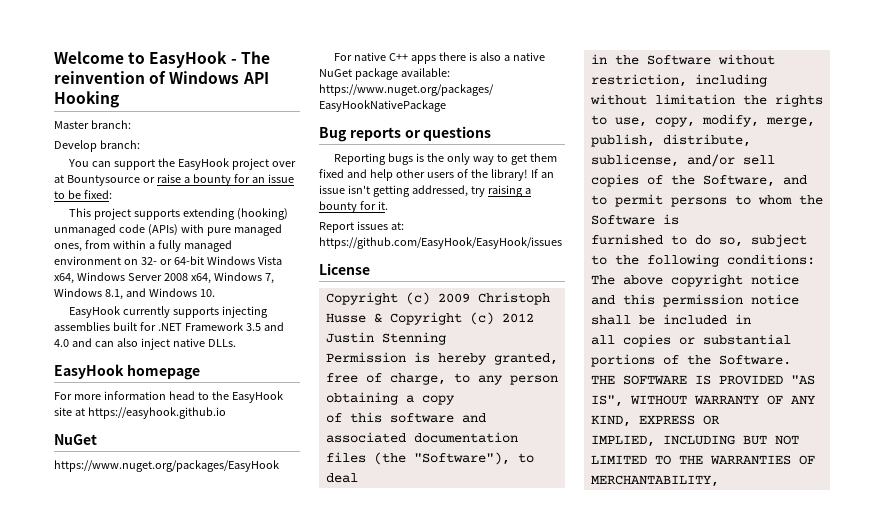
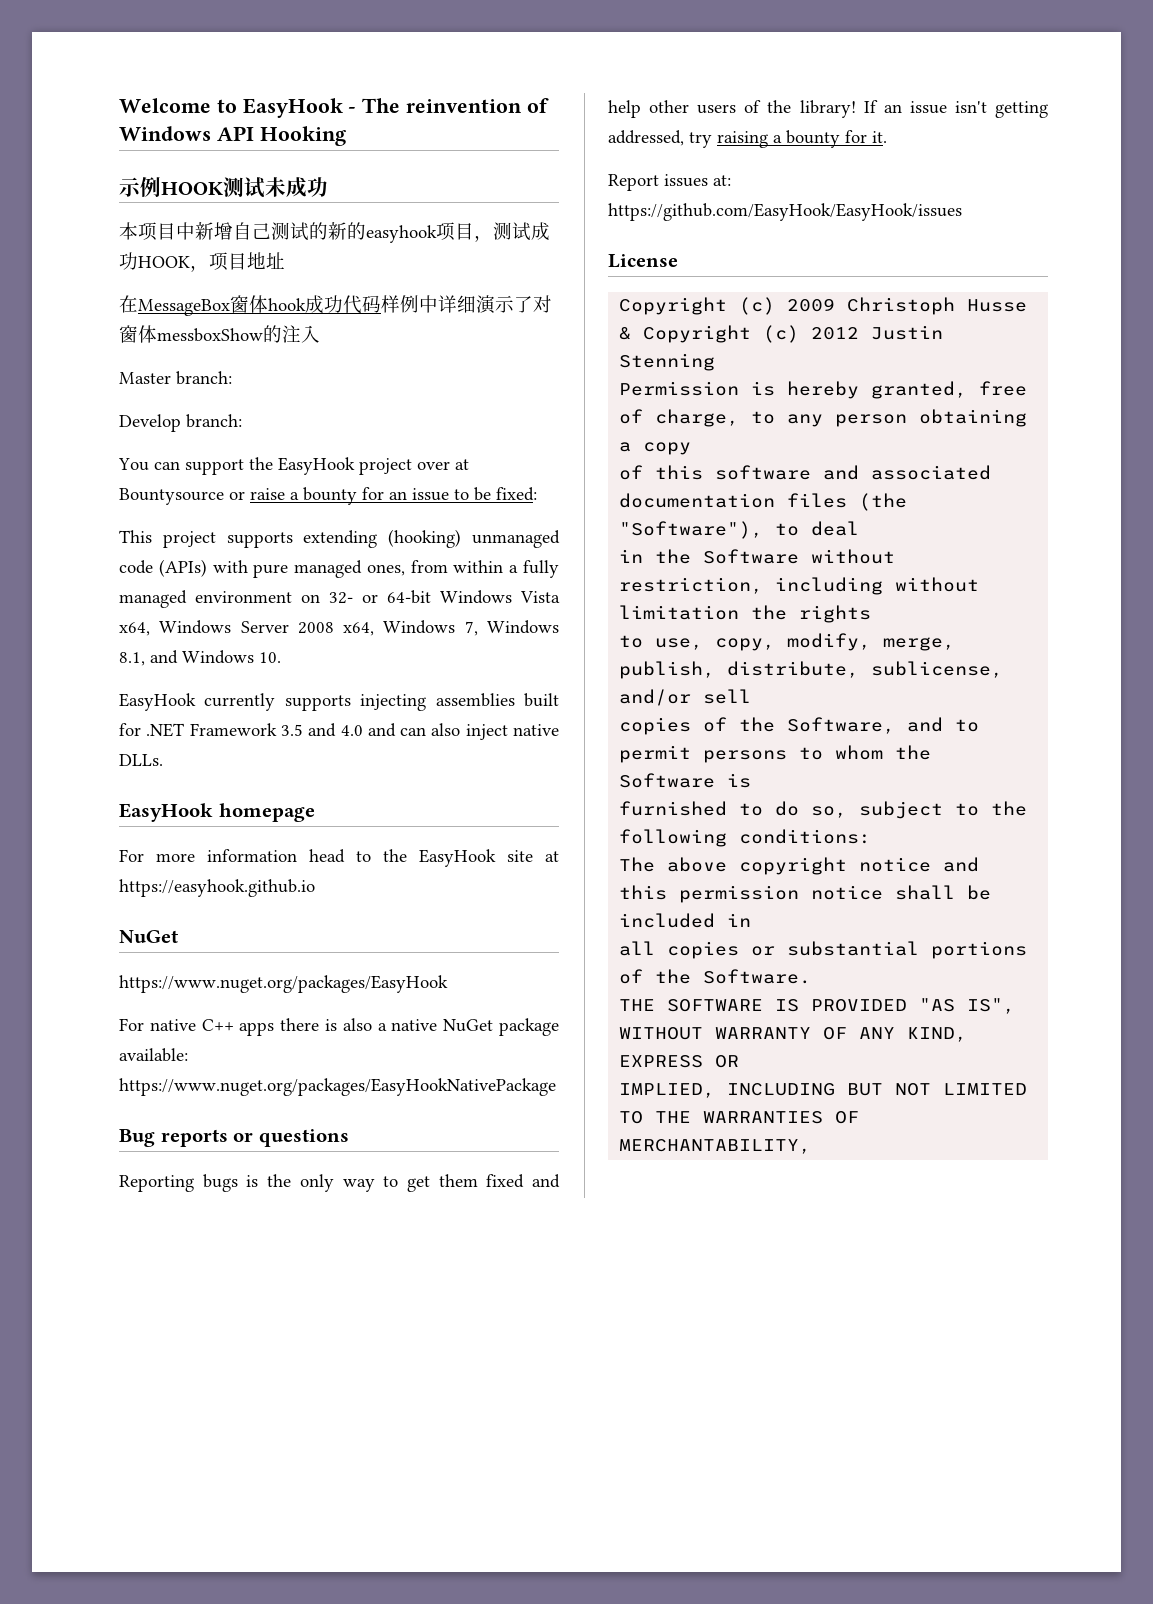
(119, 99) none -> [119,176,328,198] [119,222,550,243] [119,252,285,272] [119,295,552,316] [119,325,320,343] // 示例HOOK测试未成功 // 本项目中新增自己测试的新的easyhook项目，测试成功HOOK，项目地址 // 在MessageBox窗体hook成功代码样例中详细演示了对窗体messboxShow的注入

